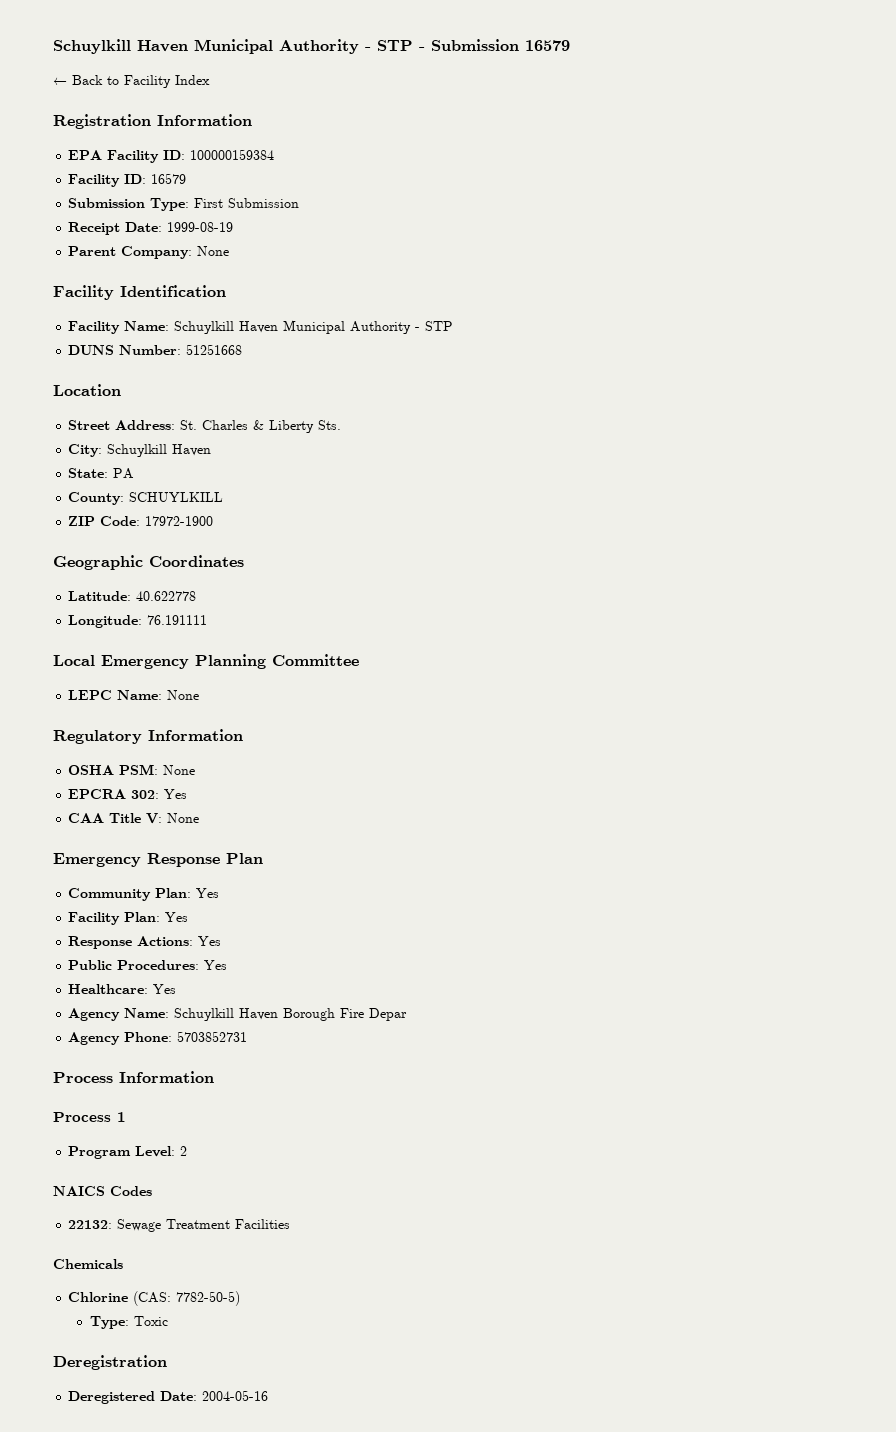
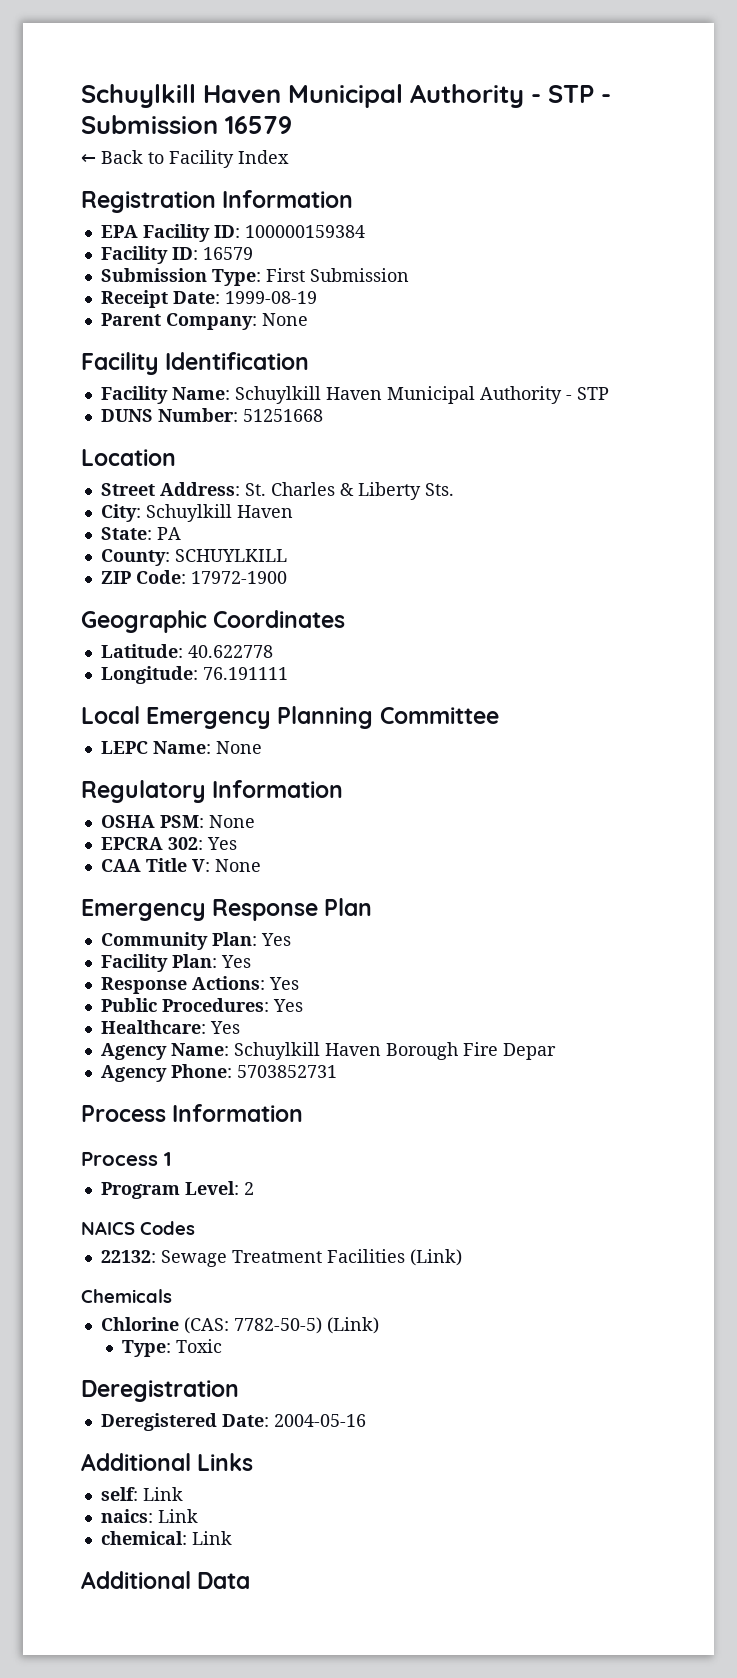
(291, 1224) none -> [409,1249,462,1266] (Link)
(241, 1298) none -> [326,1317,379,1334] (Link)
(269, 1395) none -> [81,1453,254,1471] [100,1487,183,1501] [100,1509,198,1523] [100,1531,232,1545] [81,1571,251,1589] // Additional Links // self: Link // naics: Link // chemical: Link // Additional Data

